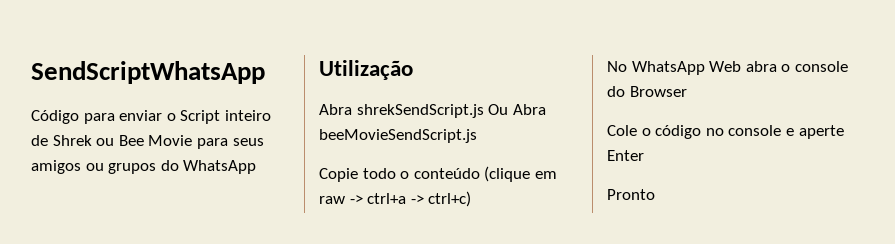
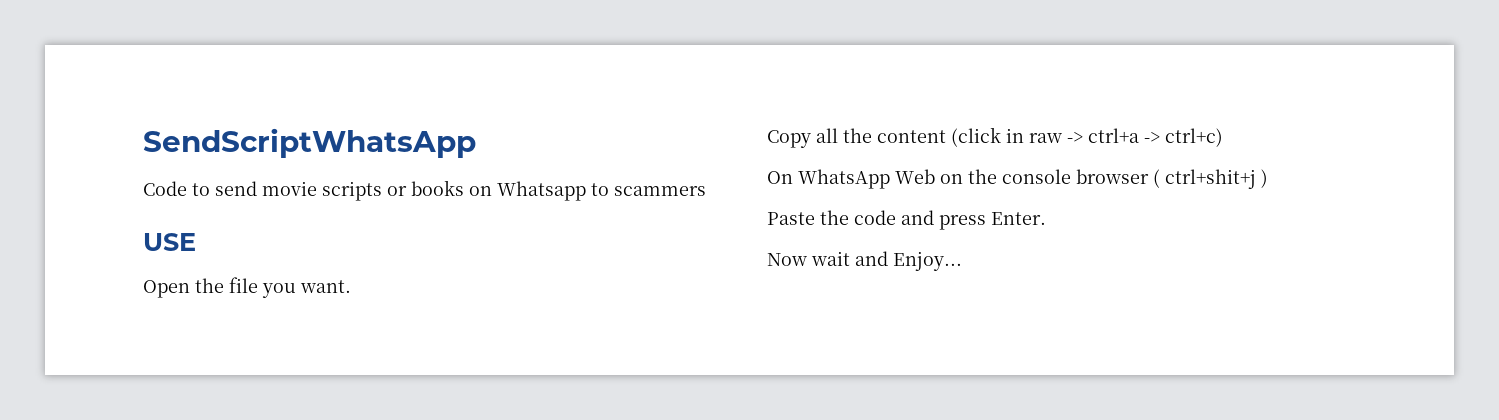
[31,110,271,124] [31,135,264,149] [31,160,257,174] [319,60,413,80] [319,104,546,118] [319,129,477,143] [319,166,557,182] Código para enviar o Script inteiro de Shrek ou Bee Movie para seus amigos ou grupos do WhatsApp // Utilização // Abra shrekSendScript.js Ou Abra beeMovieSendScript.js // Copie todo o conteúdo (clique em -> [143,180,706,201] [143,233,196,251] [143,277,351,298] [767,127,1024,148] Code to send movie scripts or books on Whatsapp to scammers // USE // Open the file you want. // Copy all the content (click in
[607,61,627,72] No -> [767,171,793,184] On
[745,61,848,72] [607,86,687,97] [607,125,844,139] [607,150,644,161] [607,189,655,200] abra o console do Browser // Cole o código no console e aperte Enter // Pronto -> [940,169,1268,189] [767,210,1046,230] [767,251,962,271] on the console browser ( ctrl+shit+j ) // Paste the code and press Enter. // Now wait and Enjoy...

